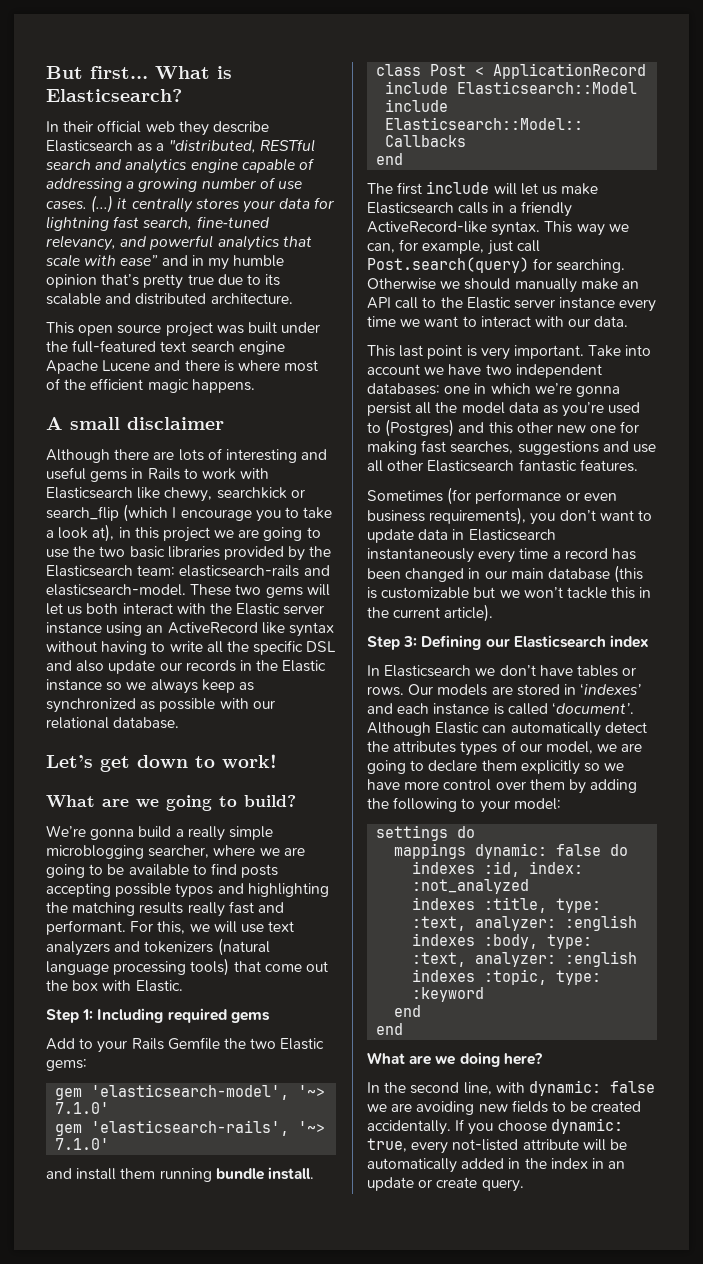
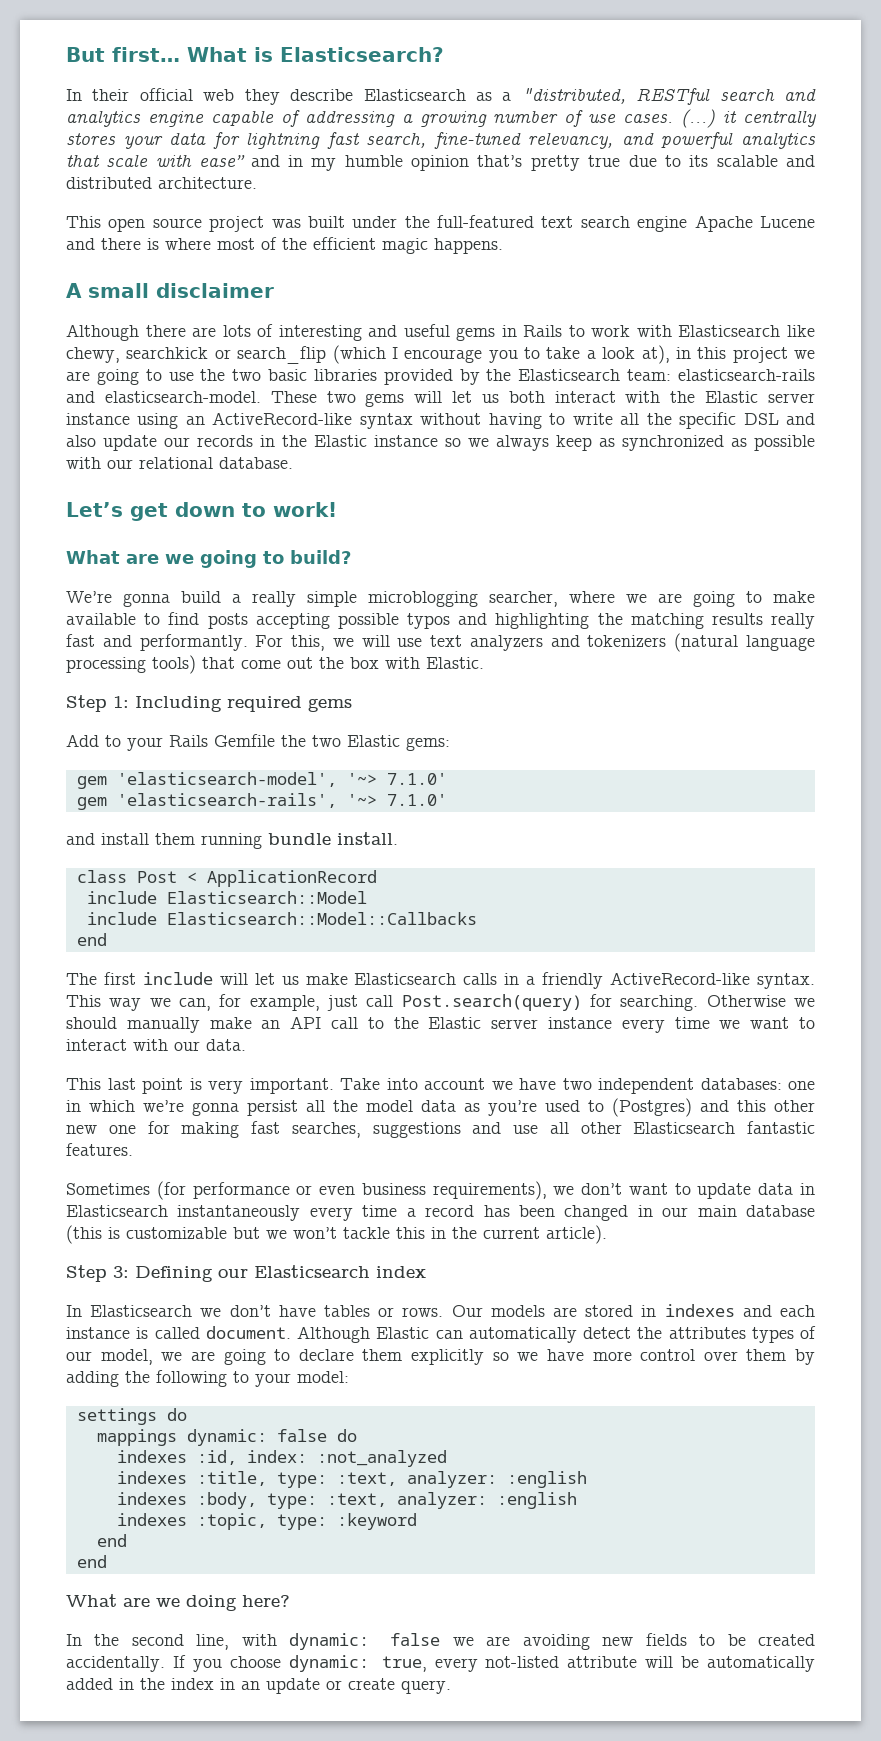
[167,622,285,634] ActiveRecord like -> [212,412,353,425] ActiveRecord-like
[107,864,125,875] be -> [773,591,815,603] make
[46,920,126,935] performant. -> [139,634,248,651] performantly.
[530,513,556,525] you -> [553,1186,575,1195] we
[580,683,642,695] ‘indexes’ -> [664,1304,735,1317] indexes
[551,702,634,714] ‘document’. -> [205,1326,291,1339] document.

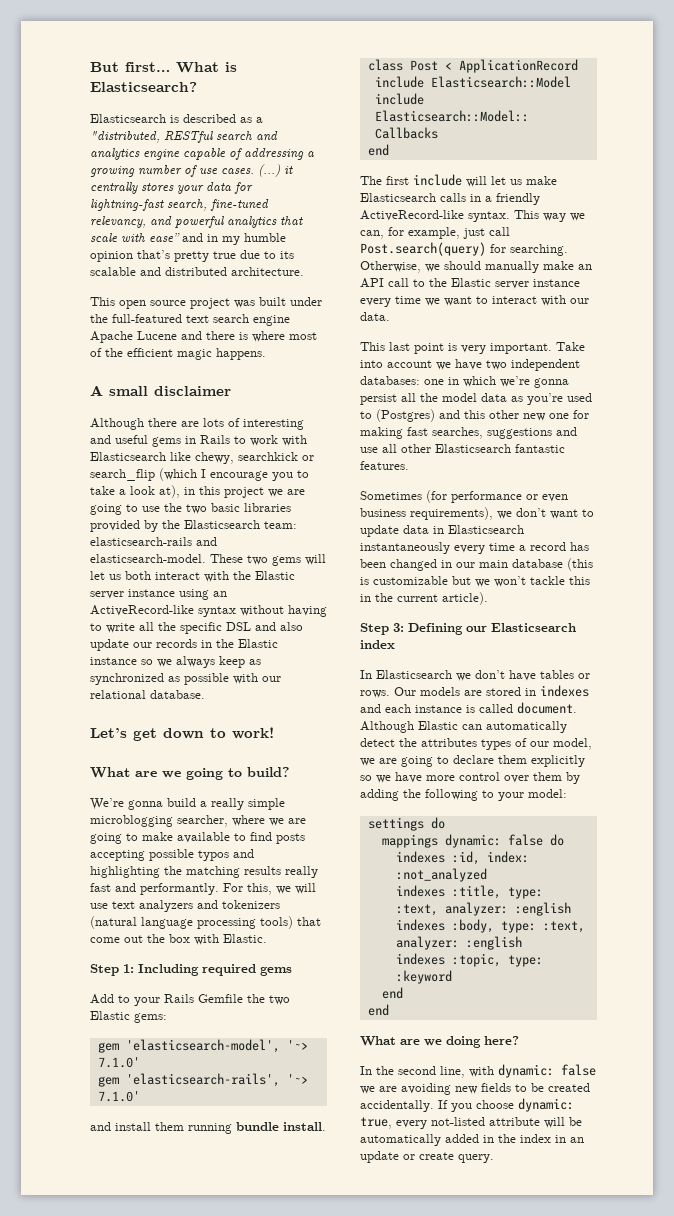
[66,88,466,105] In their official web they describe Elasticsearch -> [90,114,236,123] Elasticsearch is described
[246,132,360,149] lightning fast -> [90,199,164,211] lightning-fast
[706,995,786,1007] Otherwise -> [360,261,421,273] Otherwise,

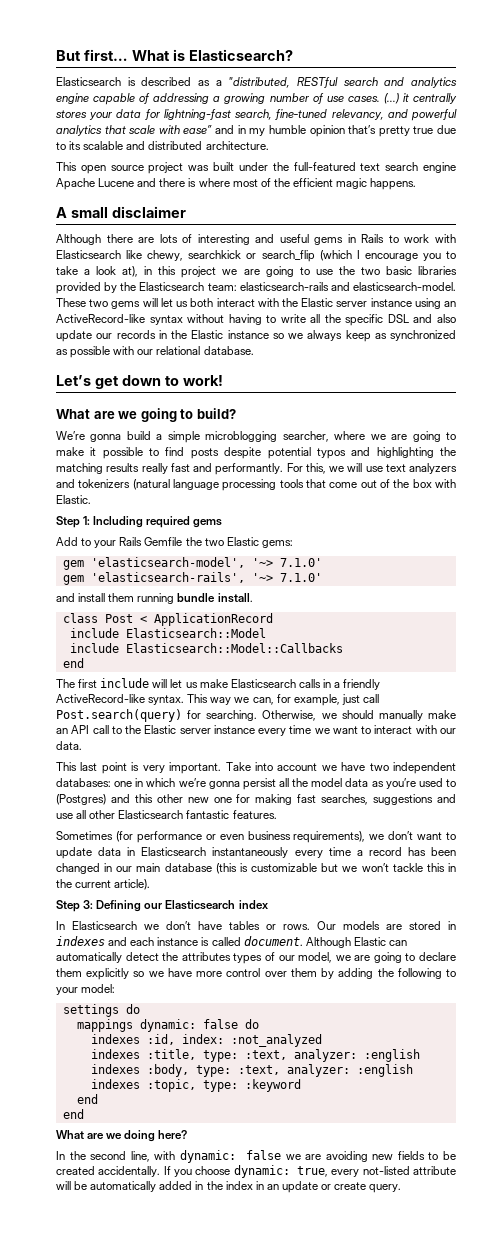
[211,798,244,810] really -> (163, 437) none
[177,832,230,843] available -> [90,447,143,459] it possible
[90,849,194,861] accepting possible -> [224,447,311,459] despite potential
[260,916,293,929] tools) -> [279,479,304,488] tools
(143, 939) none -> [379,479,390,488] of

